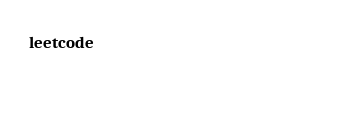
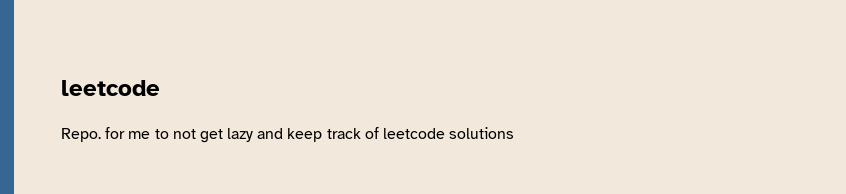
[29,36,94,48] leetcode -> [61,80,160,96] [61,127,515,143] leetcode // Repo. for me to not get lazy and keep track of leetcode solutions

